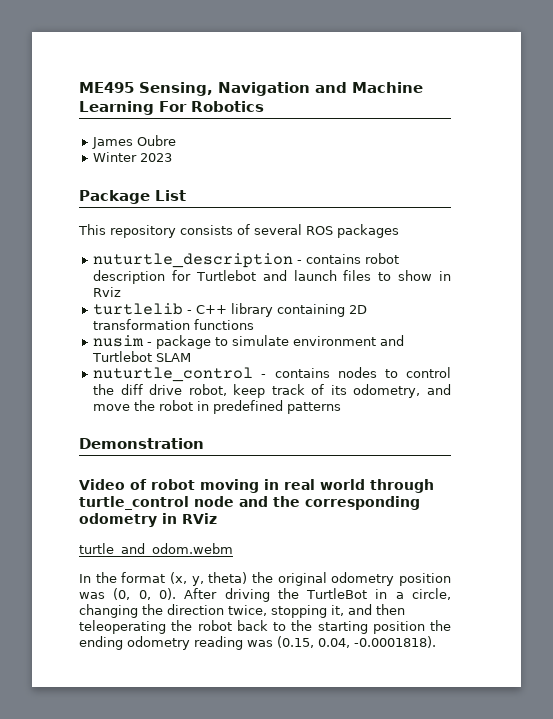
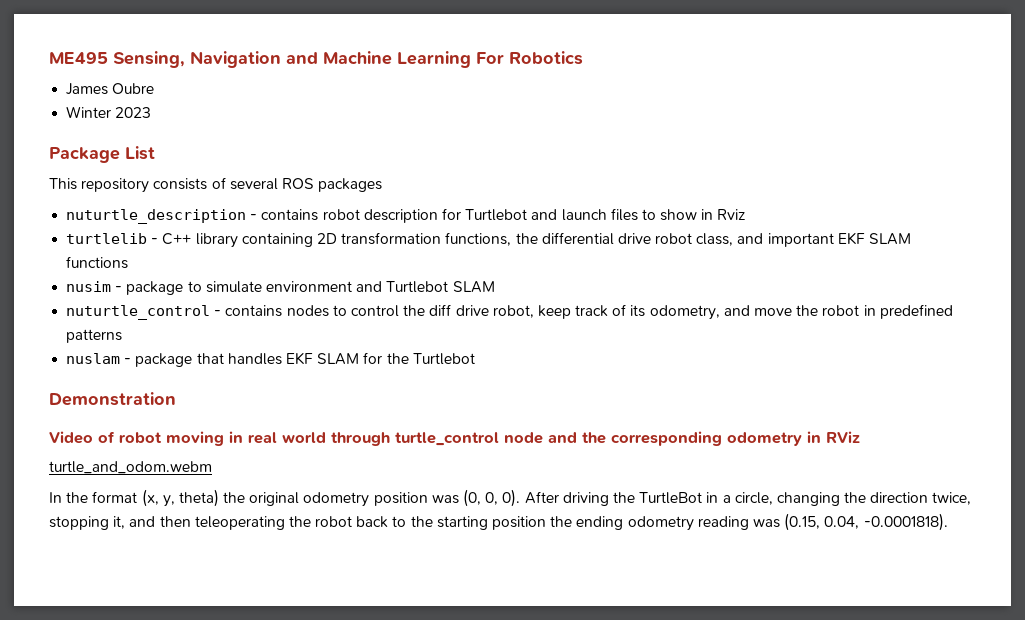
(191, 324) none -> [445,232,912,247] functions, the differential drive robot class, and important EKF SLAM
(342, 408) none -> [66,352,475,367] // nuslam - package that handles EKF SLAM for the Turtlebot

